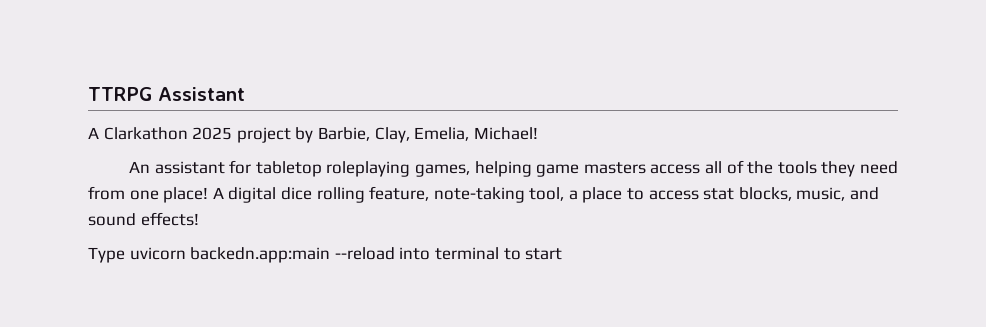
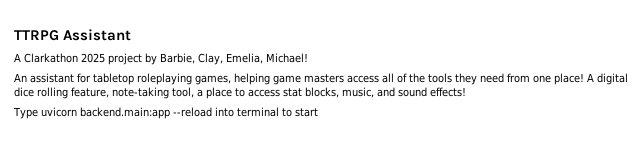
[190,247,331,263] backedn.app:main -> [79,107,170,119] backend.main:app

